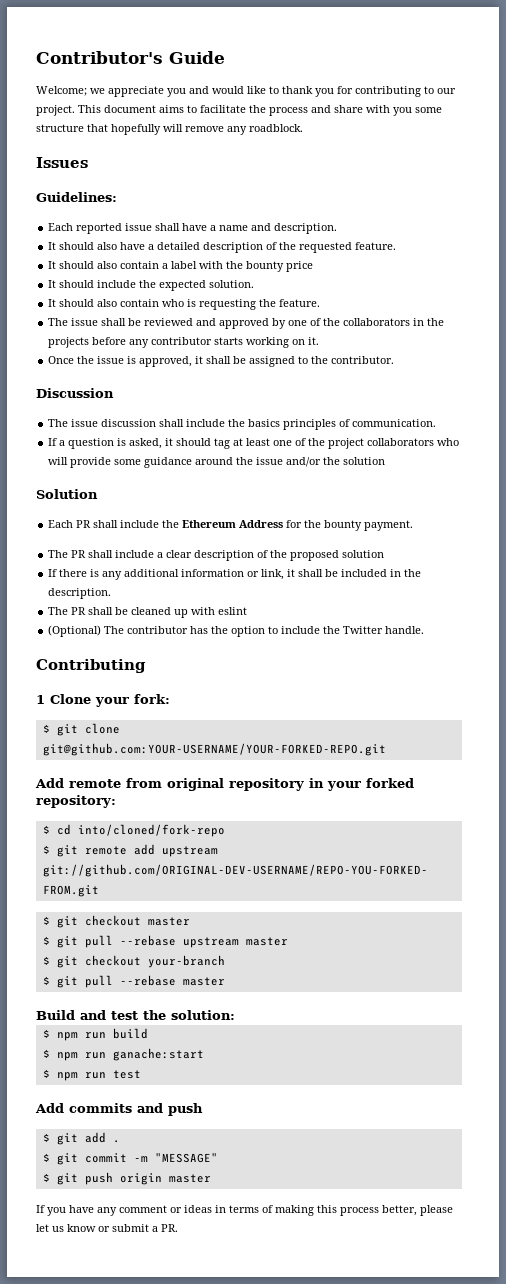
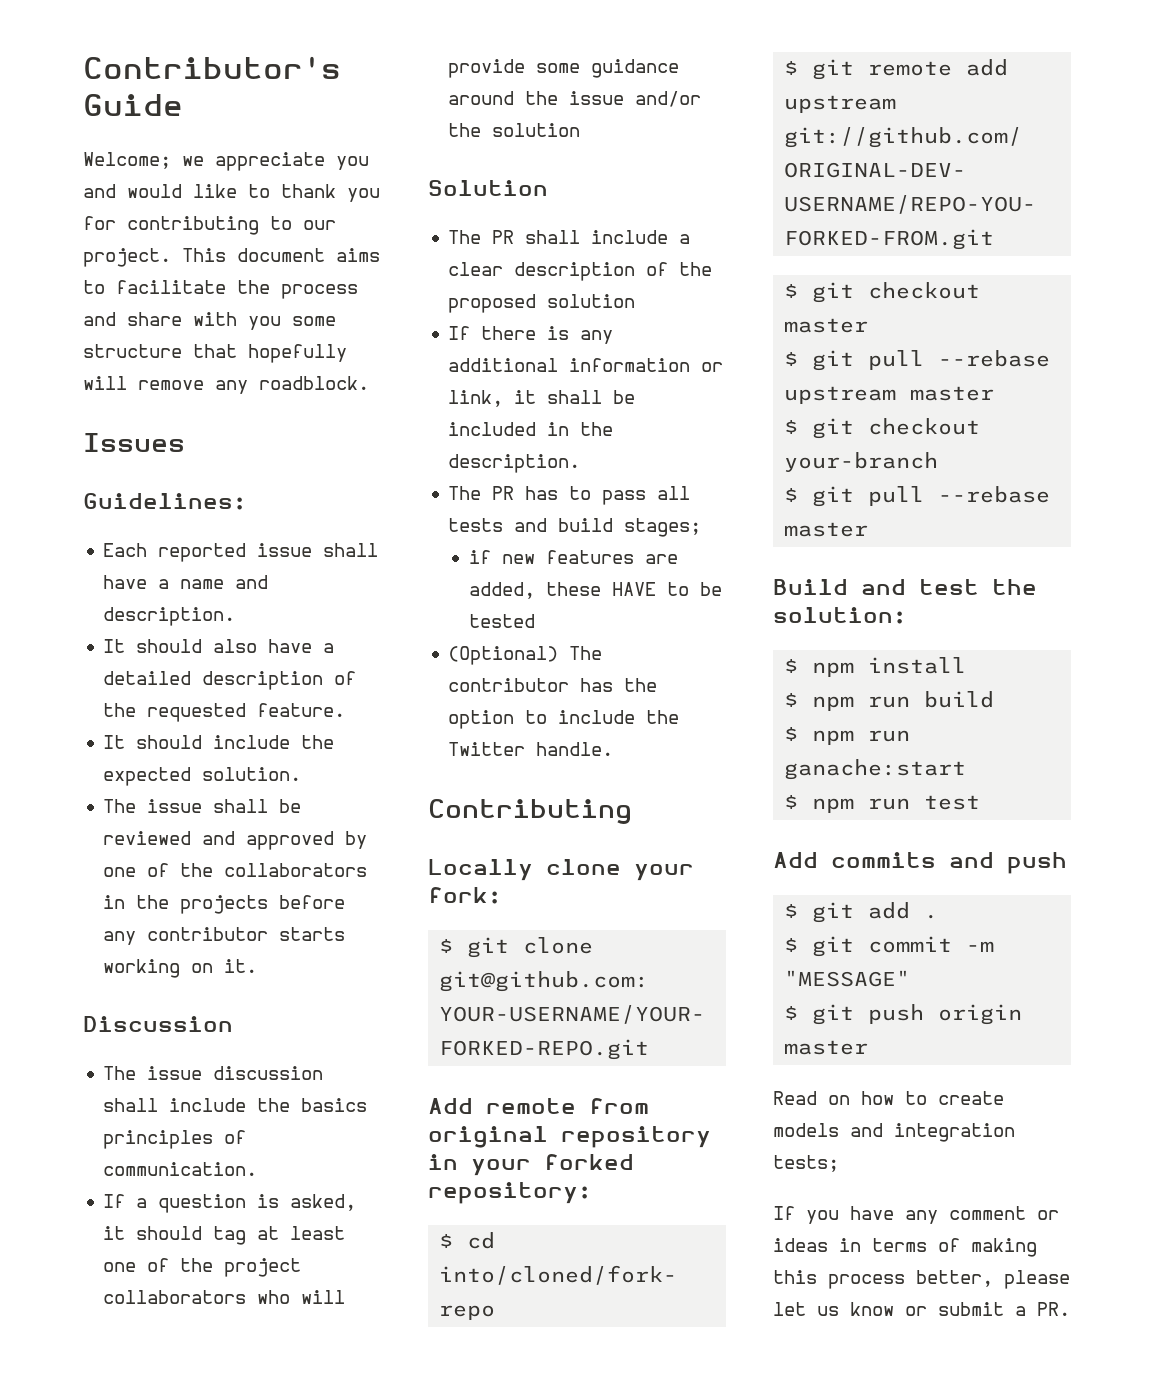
[48,261,314,272] // It should also contain a label with the bounty price -> (346, 710) none
[48,299,321,310] // It should also contain who is requesting the feature. -> (302, 774) none
[48,356,395,367] // Once the issue is approved, it shall be assigned to the contributor. -> (258, 966) none
[48,520,414,531] // Each PR shall include the Ethereum Address for the bounty payment. -> (548, 188) none
[88,607,248,618] shall be cleaned up with eslint -> [525,486,691,505] [448,518,702,537] [469,550,679,564] [469,582,723,599] [469,614,536,628] has to pass all tests and build stages; // if new features are added, these HAVE to be tested
[36,694,91,704] 1 Clone -> [428,859,621,881] Locally clone
(235, 1015) none -> [784,657,967,677] // $ npm install
(211, 1178) none -> [773,1091,1004,1105] [773,1123,1015,1142] [773,1155,839,1172] // Read on how to create models and integration tests;

